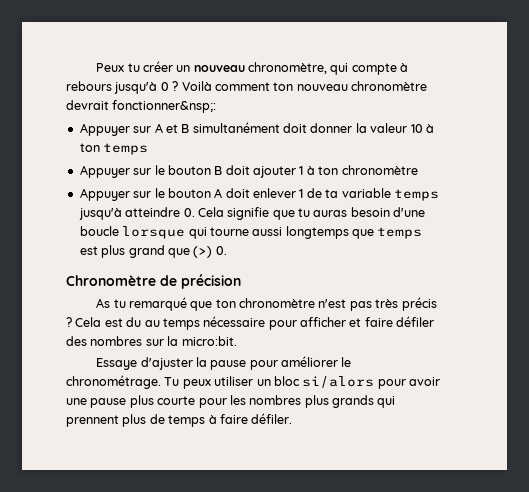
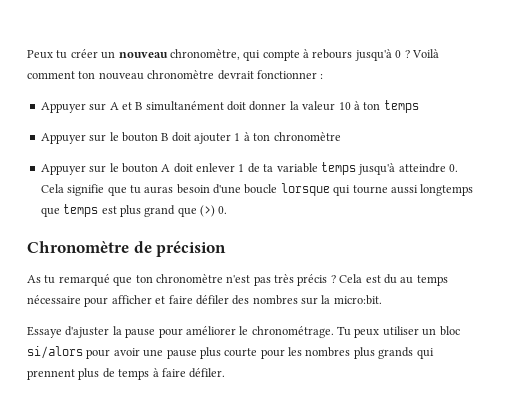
[112,100,217,113] fonctionner&nsp;: -> [256,70,324,79] fonctionner :

